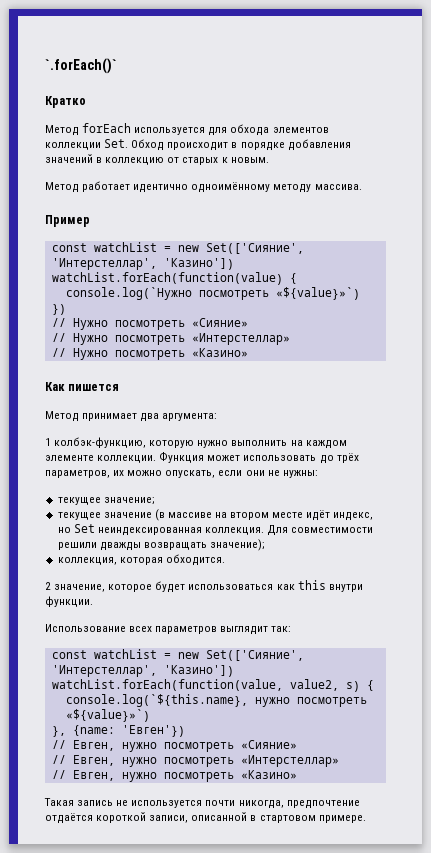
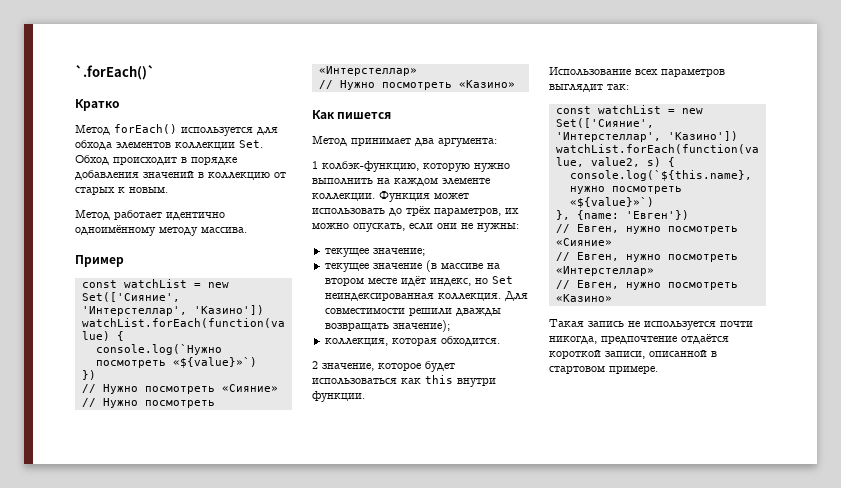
[82,123,132,133] forEach -> [114,124,177,134] forEach()

